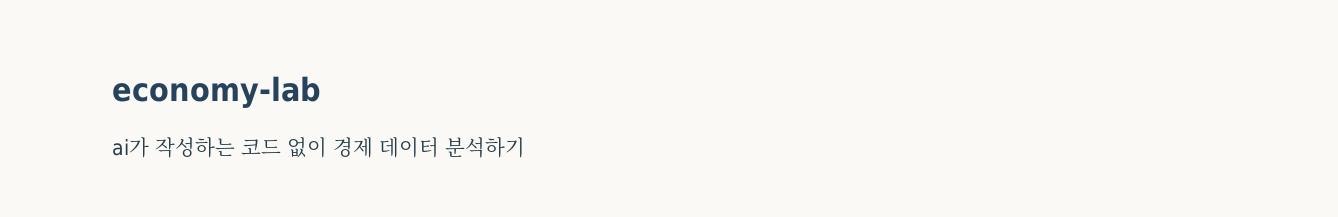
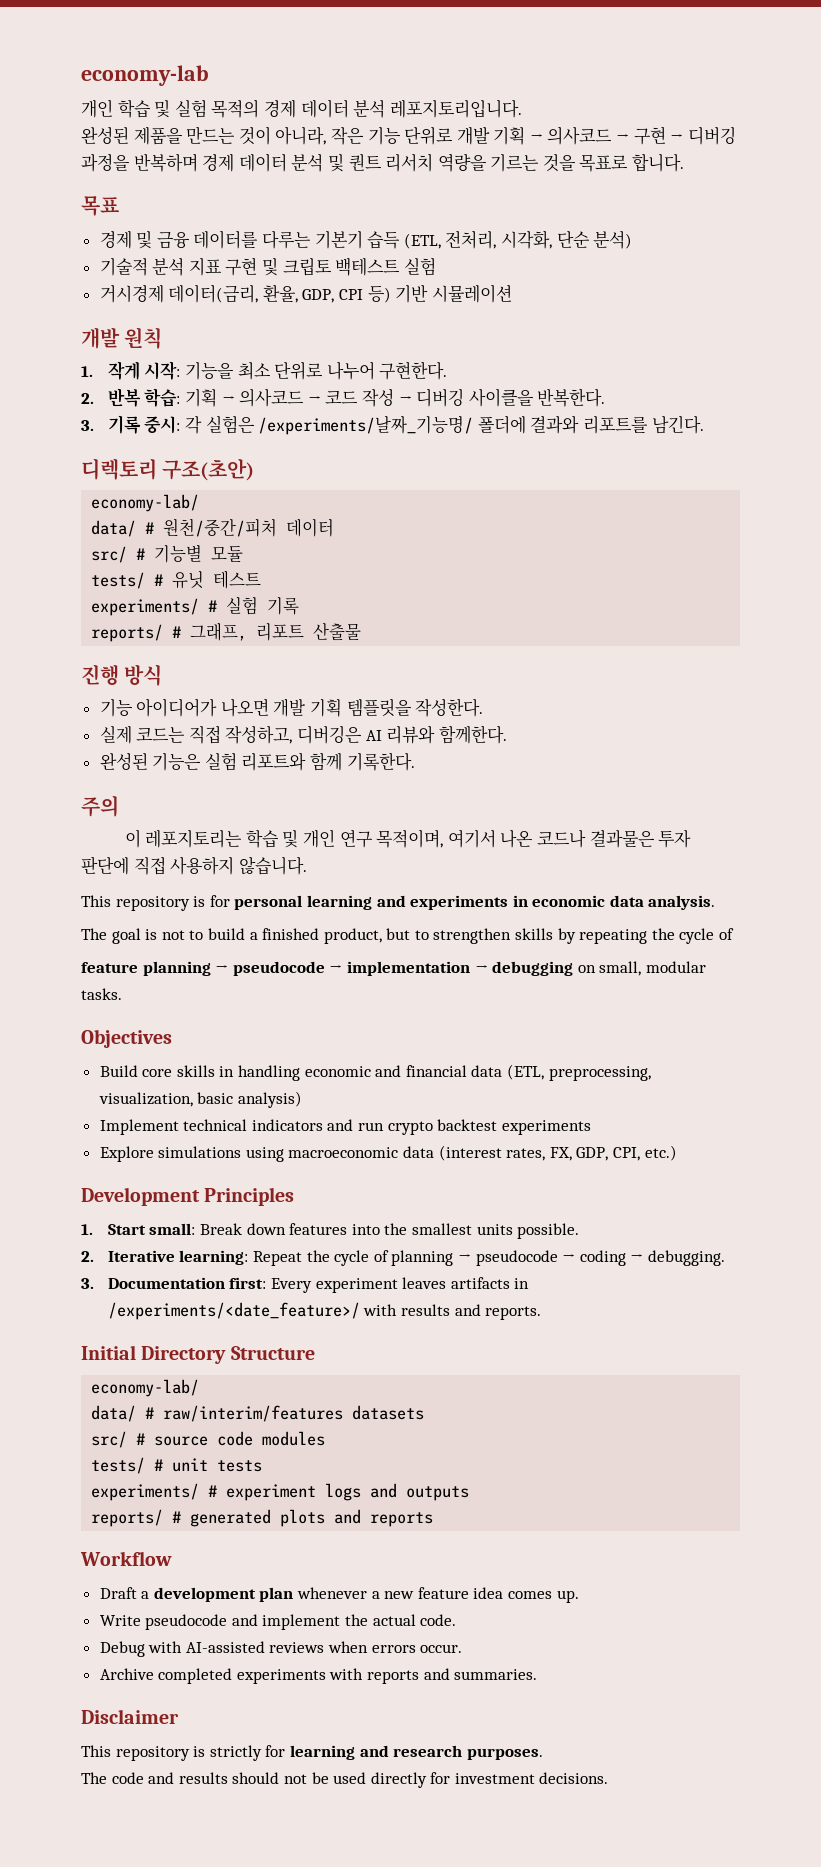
[112,137,525,158] ai가 작성하는 코드 없이 경제 데이터 분석하기 -> [81,99,522,118] [81,126,736,145] [81,153,685,172] [81,196,119,216] [99,230,633,249] [99,257,436,276] [99,284,512,303] [81,327,163,349] [81,361,448,380] [81,388,606,407] [81,415,704,435] [81,458,255,481] [91,494,200,512] [91,518,335,537] [91,544,244,563] [91,570,262,589] [91,597,300,616] [91,622,362,642] [81,664,163,686] [99,698,484,717] [99,725,507,744] [99,752,415,771] [81,795,119,817] [124,829,692,848] [81,856,307,875] [81,895,716,911] [81,928,735,944] [81,961,706,976] [81,988,122,1000] [81,1029,172,1048] [99,1064,651,1081] [98,1091,302,1108] [99,1119,591,1135] [99,1145,677,1162] [81,1187,295,1206] [81,1223,580,1239] [81,1250,725,1266] [81,1277,530,1293] [107,1302,542,1320] [81,1345,315,1364] [91,1379,200,1397] [91,1405,425,1422] [91,1431,326,1448] [91,1457,263,1474] [91,1483,470,1501] [91,1509,434,1527] [80,1551,172,1566] [99,1587,579,1603] [99,1614,457,1630] [99,1641,463,1657] [99,1668,538,1684] [81,1709,179,1724] [81,1745,543,1761] [81,1772,609,1788] 개인 학습 및 실험 목적의 경제 데이터 분석 레포지토리입니다. // 완성된 제품을 만드는 것이 아니라, 작은 기능 단위로 개발 기획 → 의사코드 → 구현 → 디버깅 과정을 반복하며 경제 데이터 분석 및 퀀트 리서치 역량을 기르는 것을 목표로 합니다. // 목표 // 경제 및 금융 데이터를 다루는 기본기 습득 (ETL, 전처리, 시각화, 단순 분석) // 기술적 분석 지표 구현 및 크립토 백테스트 실험 // 거시경제 데이터(금리, 환율, GDP, CPI 등) 기반 시뮬레이션 // 개발 원칙 // 1. 작게 시작: 기능을 최소 단위로 나누어 구현한다. // 2. 반복 학습: 기획 → 의사코드 → 코드 작성 → 디버깅 사이클을 반복한다. // 3. 기록 중시: 각 실험은 /experiments/날짜_기능명/ 폴더에 결과와 리포트를 남긴다. // 디렉토리 구조(초안) // economy-lab/ // data/ # 원천/중간/피처 데이터 // src/ # 기능별 모듈 // tests/ # 유닛 테스트 // experiments/ # 실험 기록 // reports/ # 그래프, 리포트 산출물 // 진행 방식 // 기능 아이디어가 나오면 개발 기획 템플릿을 작성한다. // 실제 코드는 직접 작성하고, 디버깅은 AI 리뷰와 함께한다. // 완성된 기능은 실험 리포트와 함께 기록한다. // 주의 // 이 레포지토리는 학습 및 개인 연구 목적이며, 여기서 나온 코드나 결과물은 투자 판단에 직접 사용하지 않습니다. // This repository is for personal learning and experiments in economic data analysis. // The goal is not to build a finished product, but to strengthen skills by repeating the cycle of // feature planning → pseudocode → implementation → debugging on small, modular tasks. // Objectives // Build core skills in handling economic and financial data (ETL, preprocessing, visualization, basic analysis) // Implement technical indicators and run crypto backtest experiments // Explore simulations using macroeconomic data (interest rates, FX, GDP, CPI, etc.) // Development Principles // 1. Start small: Break down features into the smallest units possible. // 2. Iterative learning: Repeat the cycle of planning → pseudocode → coding → debugging. // 3. Documentation first: Every experiment leaves artifacts in /experiments/<date_feature>/ with results and reports. // Initial Directory Structure // economy-lab/ // data/ # raw/interim/features datasets // src/ # source code modules // tests/ # unit tests // experiments/ # experiment logs and outputs // reports/ # generated plots and reports // Workflow // Draft a development plan whenever a new feature idea comes up. // Write pseudocode and implement the actual code. // Debug with AI-assisted reviews when errors occur. // Archive completed experiments with reports and summaries. // Disclaimer // This repository is strictly for learning and research purposes. // The code and results should not be used directly for investment decisions.

